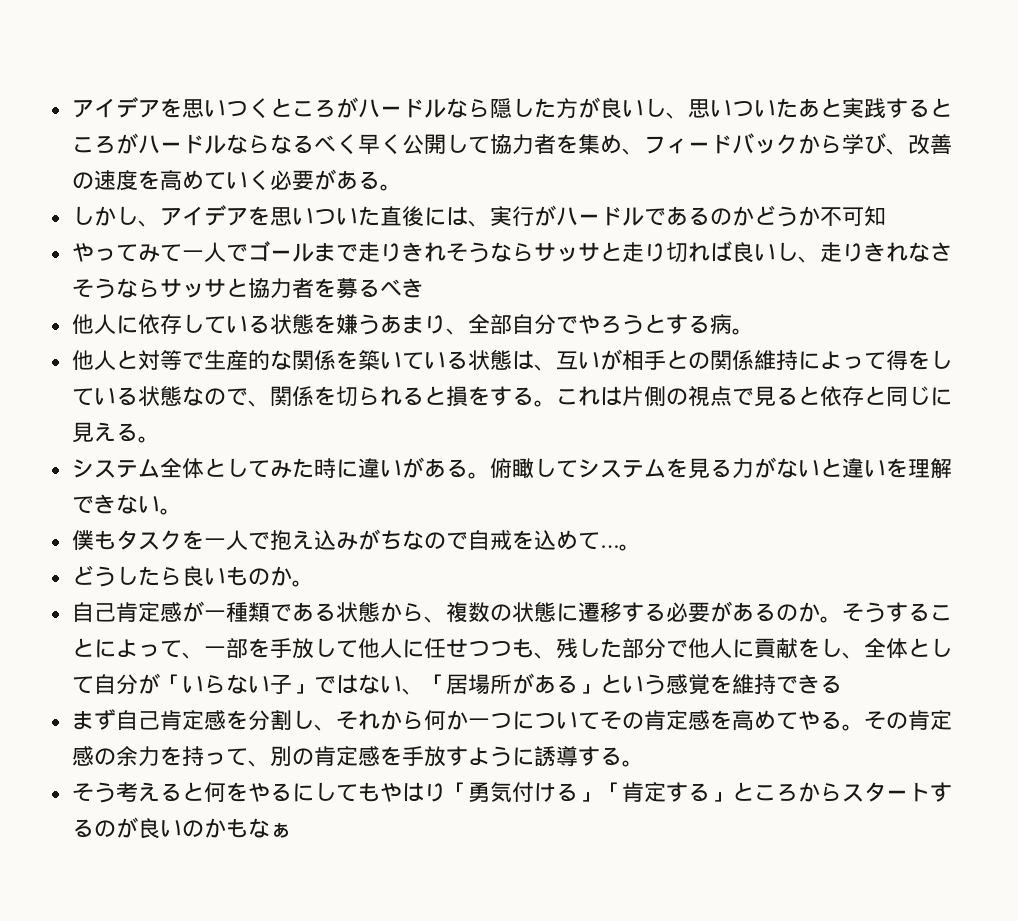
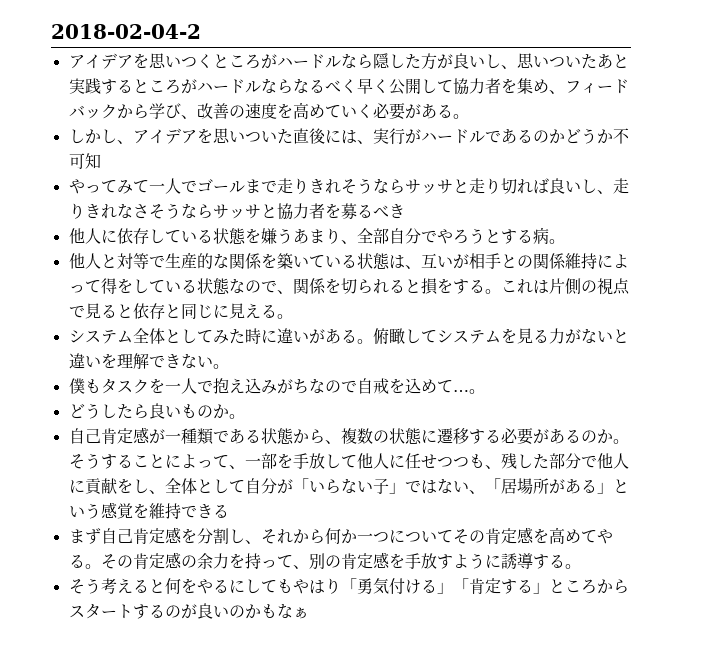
(71, 108) none -> [51,24,201,39] 2018-02-04-2 //

